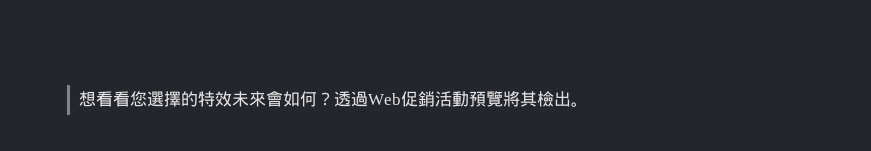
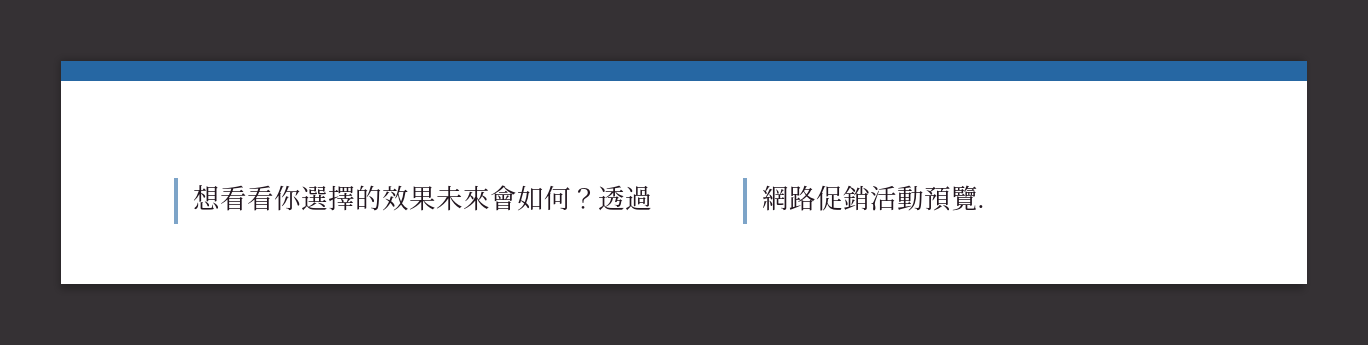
[130,91,233,107] 您選擇的特效 -> [273,185,436,211] 你選擇的效果
[368,93,402,105] Web -> [761,185,816,211] 網路
[503,91,589,107] 將其檢出。 -> [977,205,984,208] .

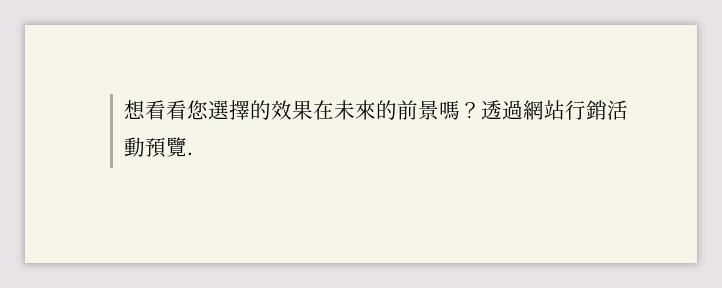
[273,185,301,211] 你 -> [187,100,209,120] 您
[435,185,571,211] 未來會如何 -> [313,100,461,120] 在未來的前景嗎
[788,185,843,211] 路促 -> [544,100,587,120] 站行

